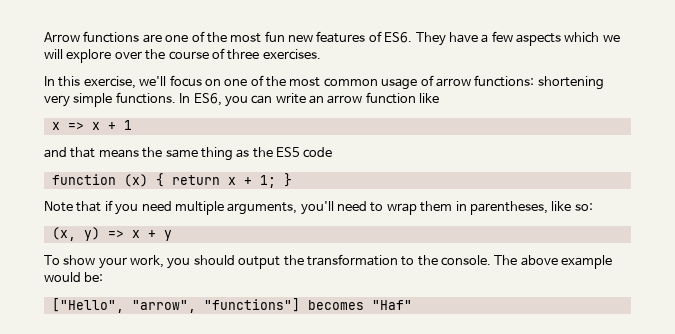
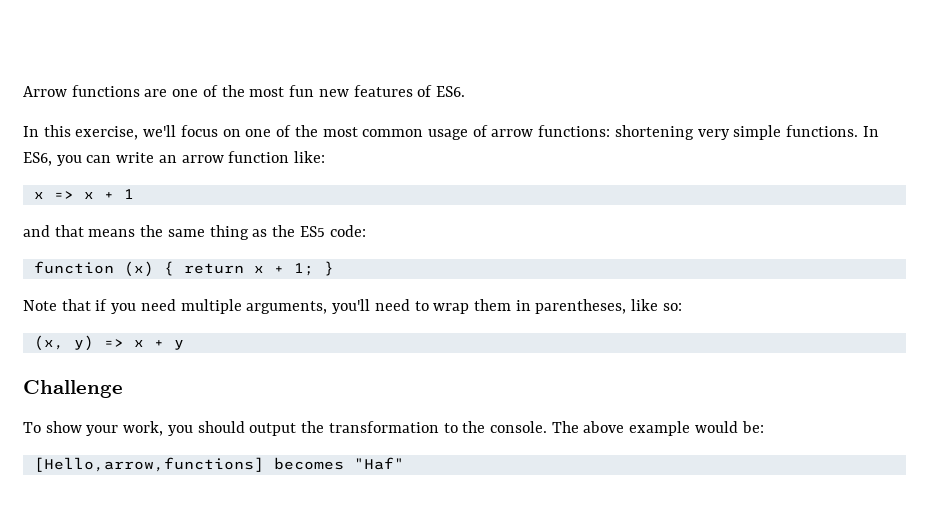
[415,31,620,46] [44,48,321,63] They have a few aspects which we will explore over the course of three exercises. -> (465, 91) none
[419,93,440,103] like -> [294,151,326,163] like:
[303,147,333,158] code -> [329,225,366,237] code:
(172, 235) none -> [23,380,123,398] // Challenge
[51,298,300,313] ["Hello", "arrow", "functions"] -> [33,457,264,472] [Hello,arrow,functions]

